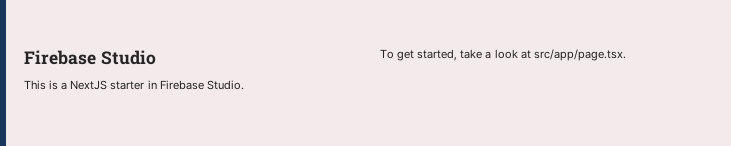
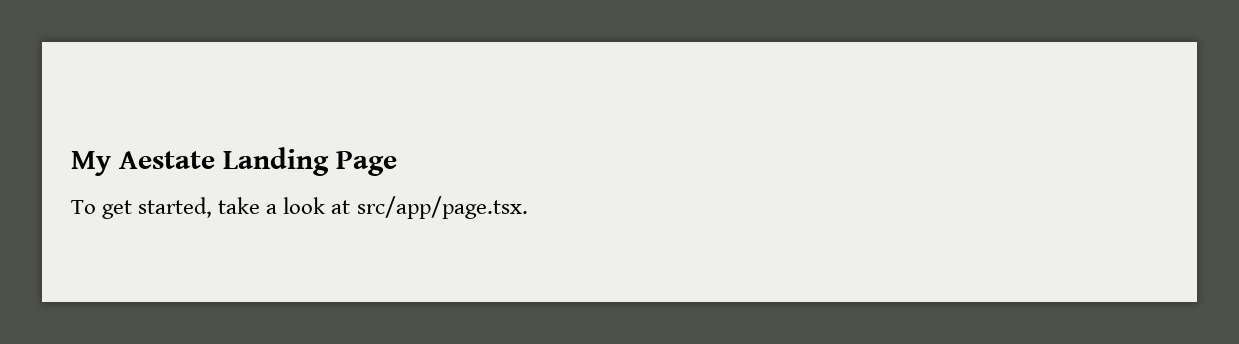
[24,50,156,65] [24,80,244,90] Firebase Studio // This is a NextJS starter in Firebase Studio. -> [71,147,397,176] My Aestate Landing Page

